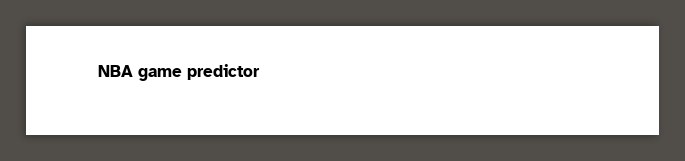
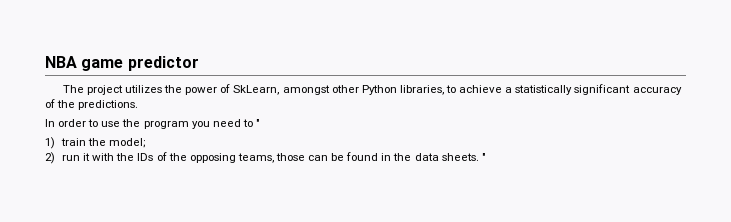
(260, 72) none -> [62,84,682,95] [45,99,139,110] [45,119,260,129] [45,137,146,149] [45,152,486,164] // The project utilizes the power of SkLearn, amongst other Python libraries, to achieve a statistically significant accuracy of the predictions. // In order to use the program you need to " // 1) train the model; // 2) run it with the IDs of the opposing teams, those can be found in the data sheets. "

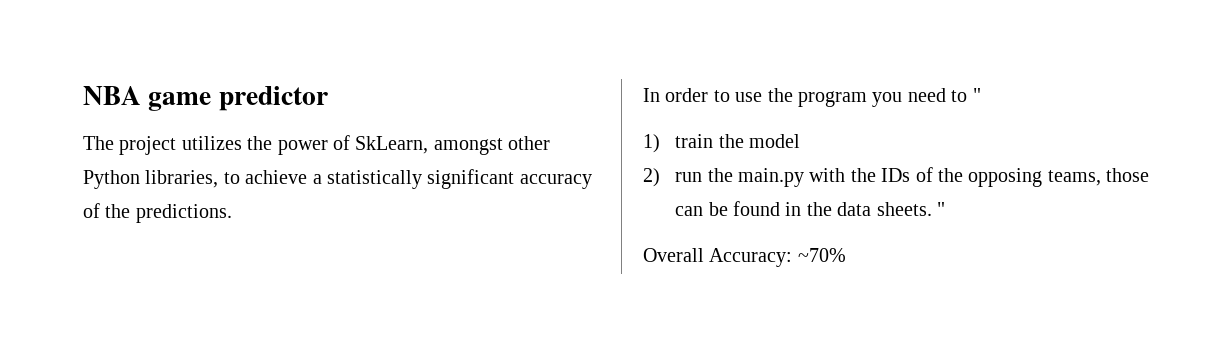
[109,138,146,148] model; -> [748,134,800,148] model
[83,153,91,161] it -> [707,168,804,187] the main.py
(486, 157) none -> [643,248,846,267] // Overall Accuracy: ~70%

